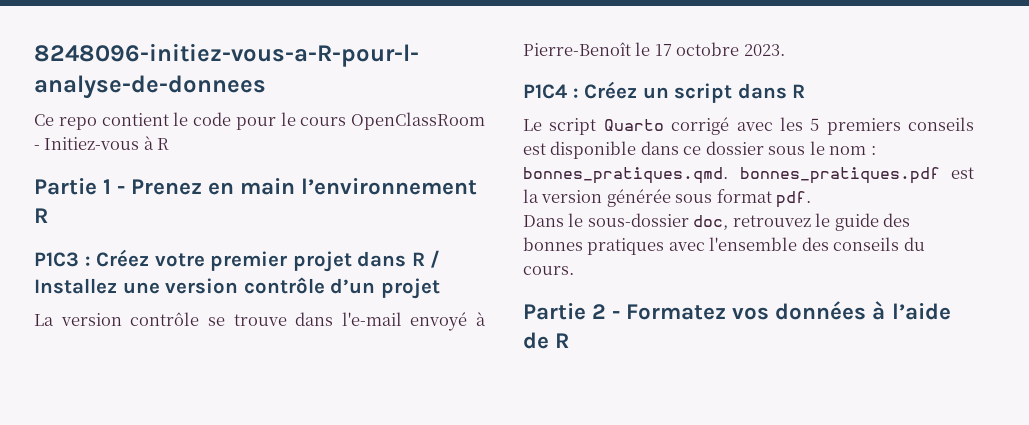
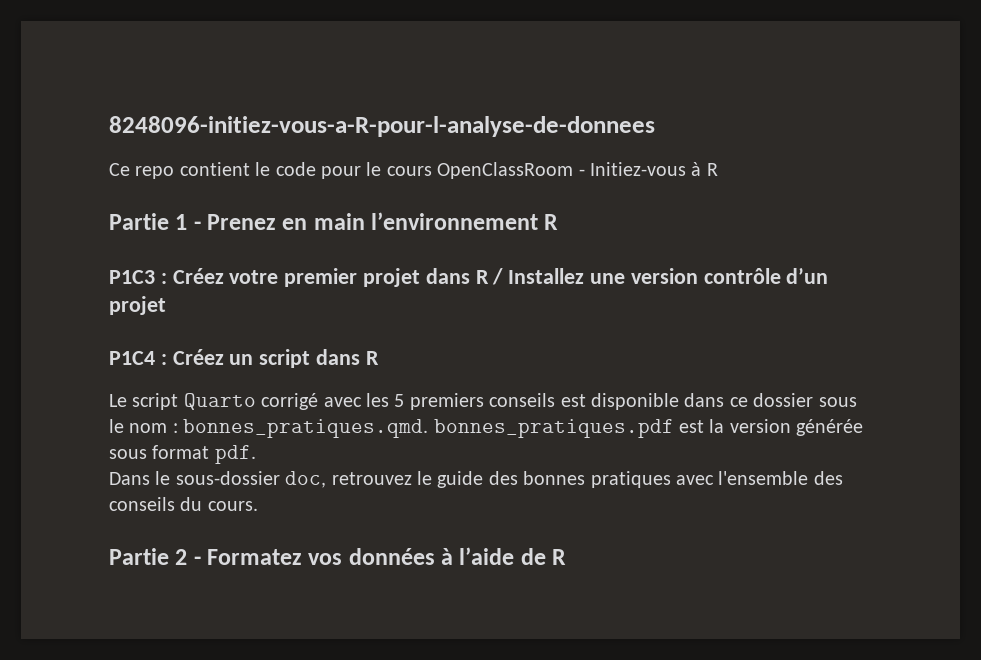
[34,312,486,331] [523,42,785,56] // La version contrôle se trouve dans l'e-mail envoyé à Pierre-Benoît le 17 octobre 2023. -> (166, 305) none

